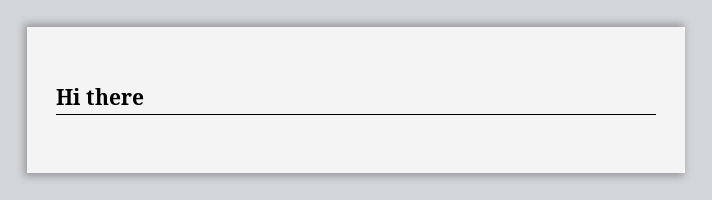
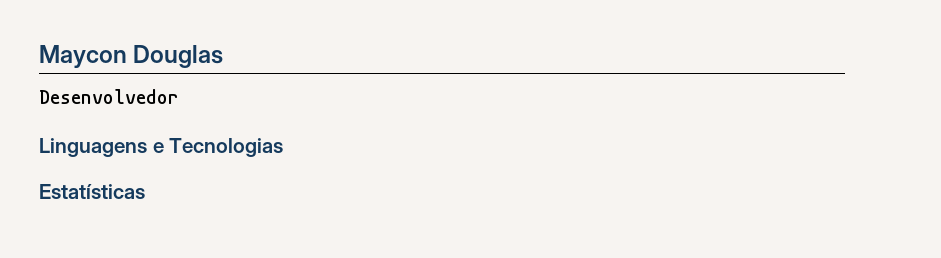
[56,88,144,105] Hi there -> [39,45,224,68] [39,89,179,104] [39,138,284,157] [39,184,145,199] Maycon Douglas // Desenvolvedor // Linguagens e Tecnologias // Estatísticas

